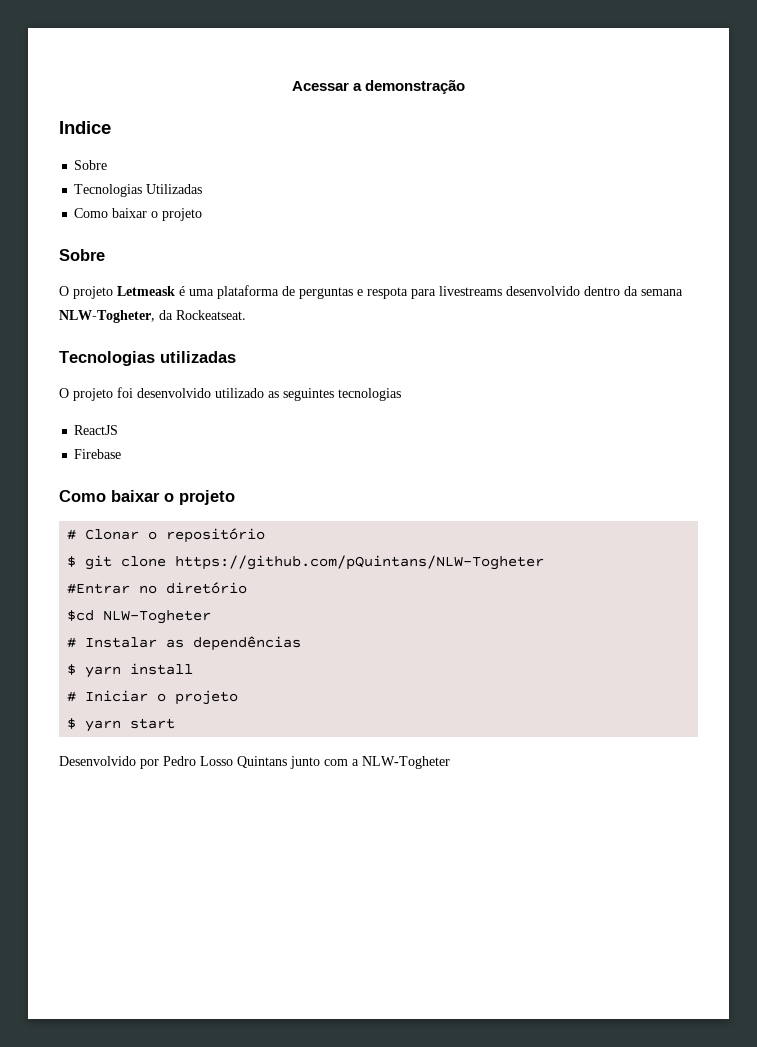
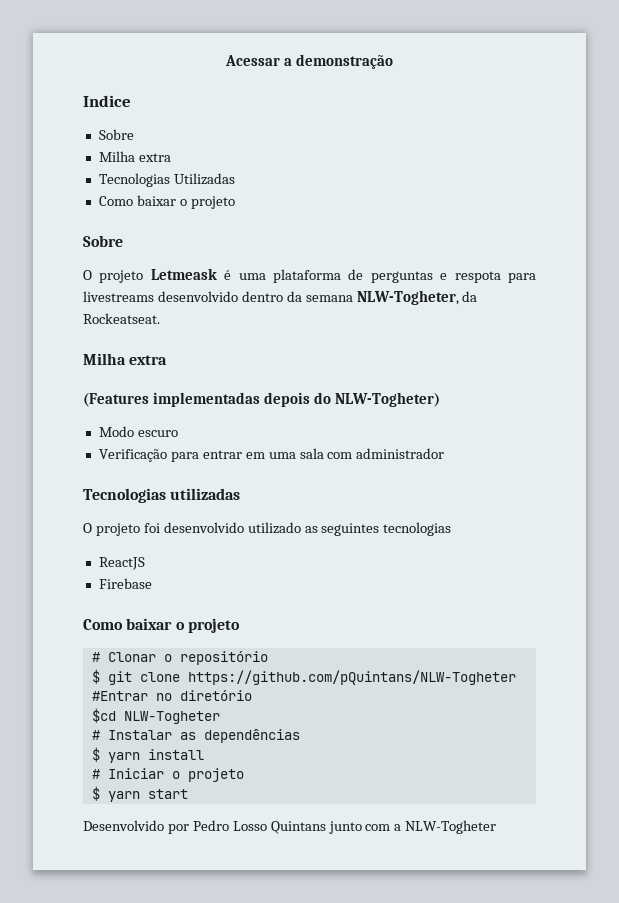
(108, 165) none -> [98,151,171,162] // Milha extra
(246, 315) none -> [83,353,168,365] [83,392,440,407] [98,426,178,437] [98,448,445,462] // Milha extra // (Features implementadas depois do NLW-Togheter) // Modo escuro // Verificação para entrar em uma sala com administrador

